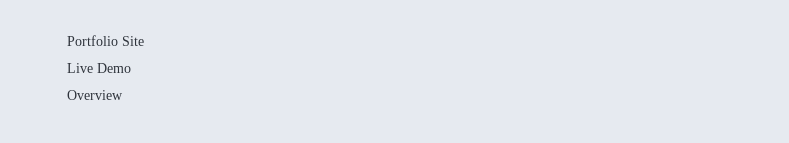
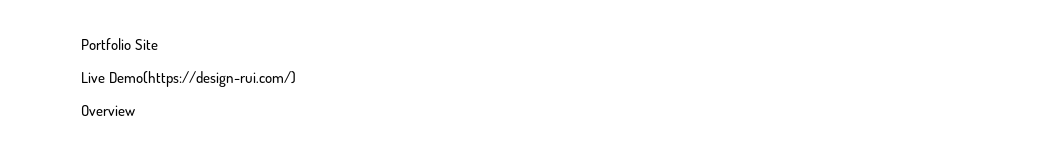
[97,63,131,73] Demo -> [109,71,297,87] Demo(https://design-rui.com/)

